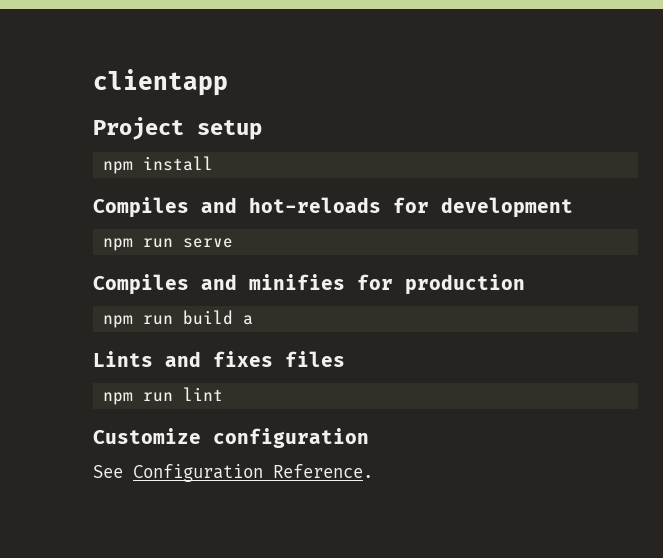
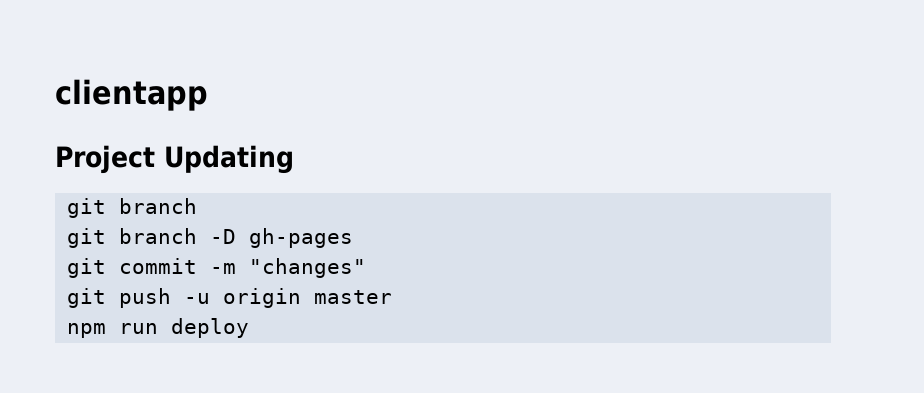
[197,120,262,140] [103,156,214,174] [93,197,573,218] [103,238,234,251] [93,274,525,295] [103,310,254,328] [93,351,345,367] [103,387,224,405] [93,428,369,448] [93,464,373,482] setup // npm install // Compiles and hot-reloads for development // npm run serve // Compiles and minifies for production // npm run build a // Lints and fixes files // npm run lint // Customize configuration // See Configuration Reference. -> [164,145,294,174] [67,198,198,218] [67,228,354,248] [67,258,367,278] [67,288,393,308] [67,318,250,338] Updating // git branch // git branch -D gh-pages // git commit -m "changes" // git push -u origin master // npm run deploy

